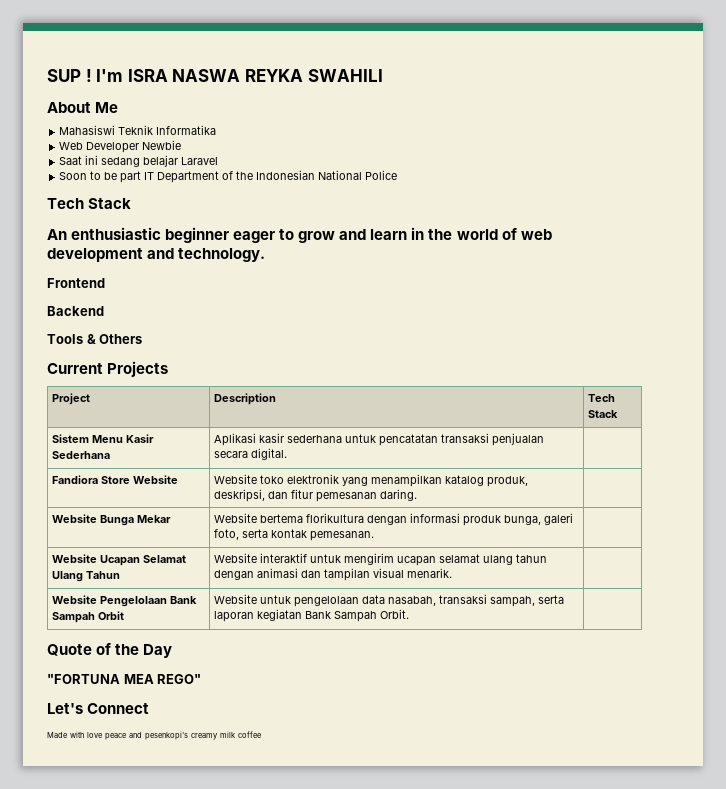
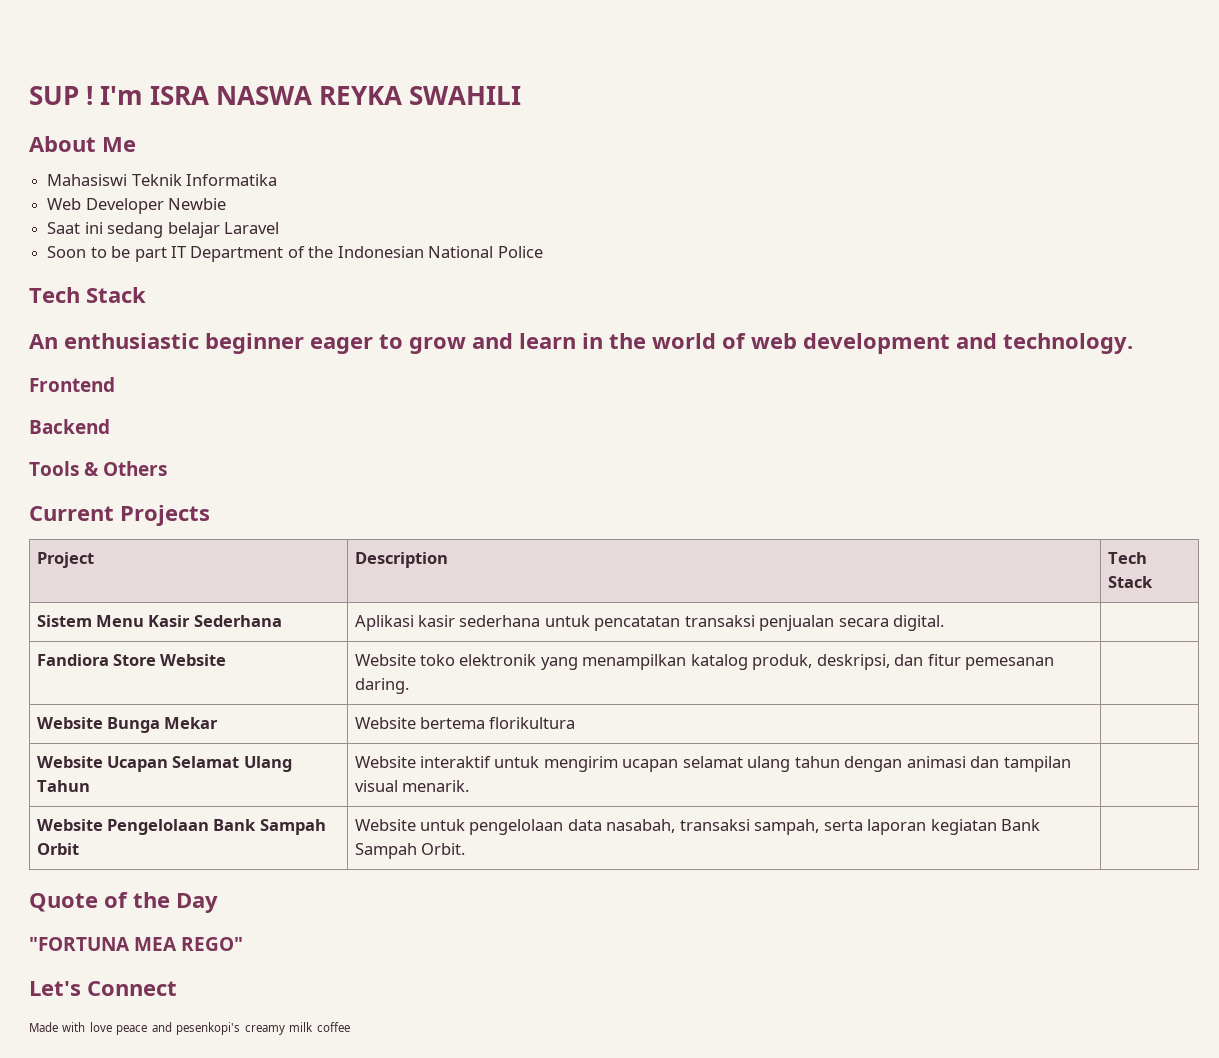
[367,513,574,526] [214,529,375,541] dengan informasi produk bunga, galeri foto, serta kontak pemesanan. -> (576, 723) none

